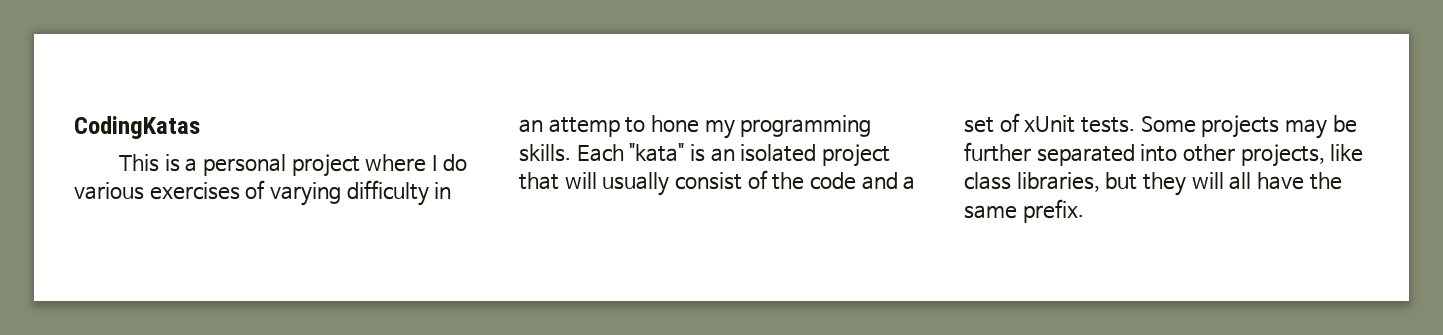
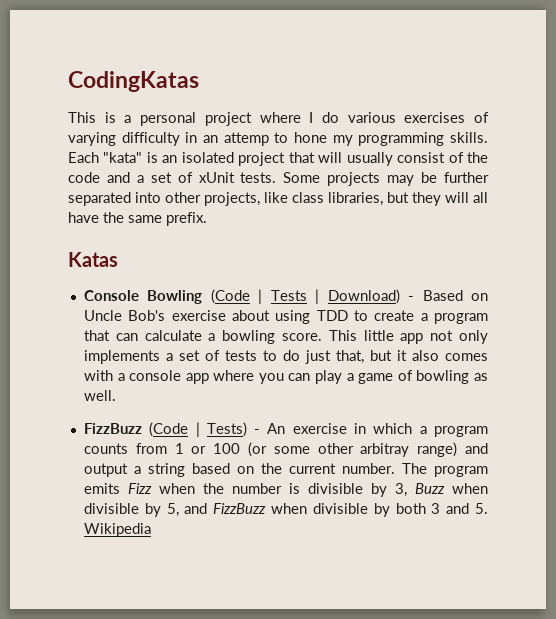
(1084, 211) none -> [68,252,118,267] [83,289,488,304] [83,310,489,324] [83,330,489,344] [83,350,488,364] [83,370,488,384] [83,390,116,401] [83,422,489,437] [83,442,489,457] [83,463,488,477] [83,483,488,497] [83,503,488,517] [83,523,151,537] // Katas // Console Bowling (Code | Tests | Download) - Based on Uncle Bob's exercise about using TDD to create a program that can calculate a bowling score. This little app not only implements a set of tests to do just that, but it also comes with a console app where you can play a game of bowling as well. // FizzBuzz (Code | Tests) - An exercise in which a program counts from 1 or 100 (or some other arbitray range) and output a string based on the current number. The program emits Fizz when the number is divisible by 3, Buzz when divisible by 5, and FizzBuzz when divisible by both 3 and 5. Wikipedia

